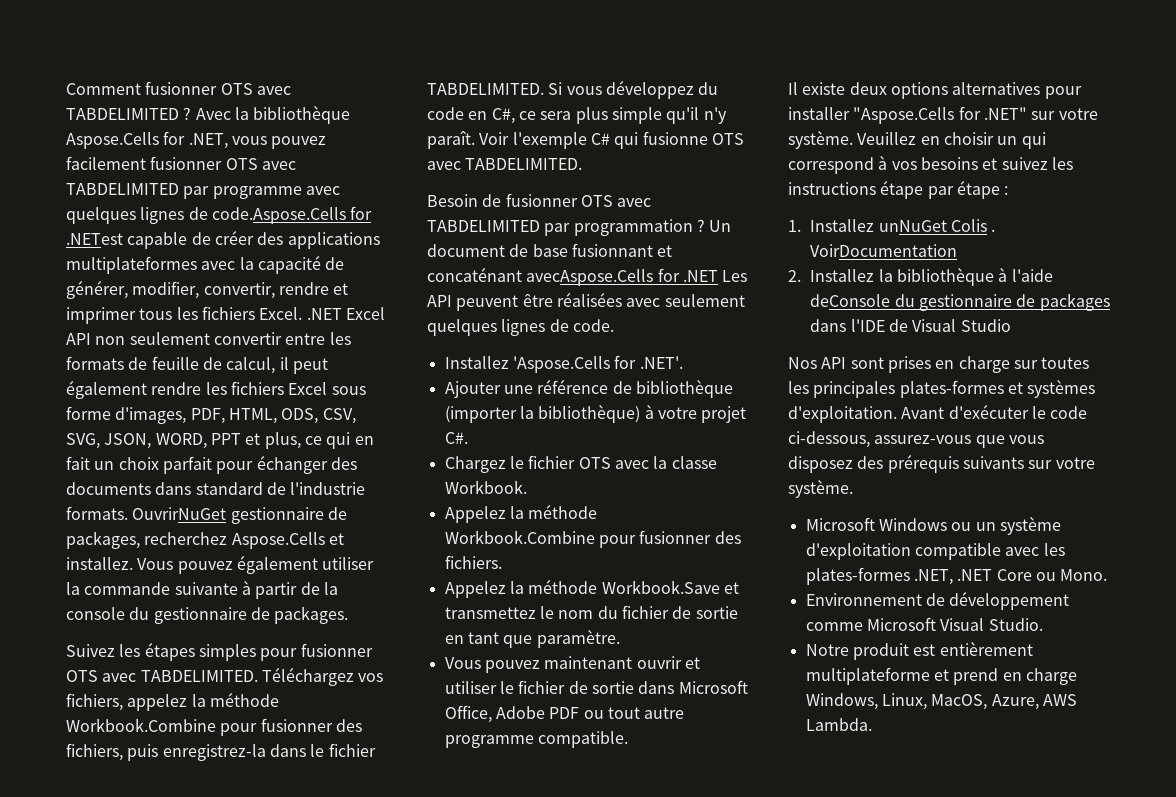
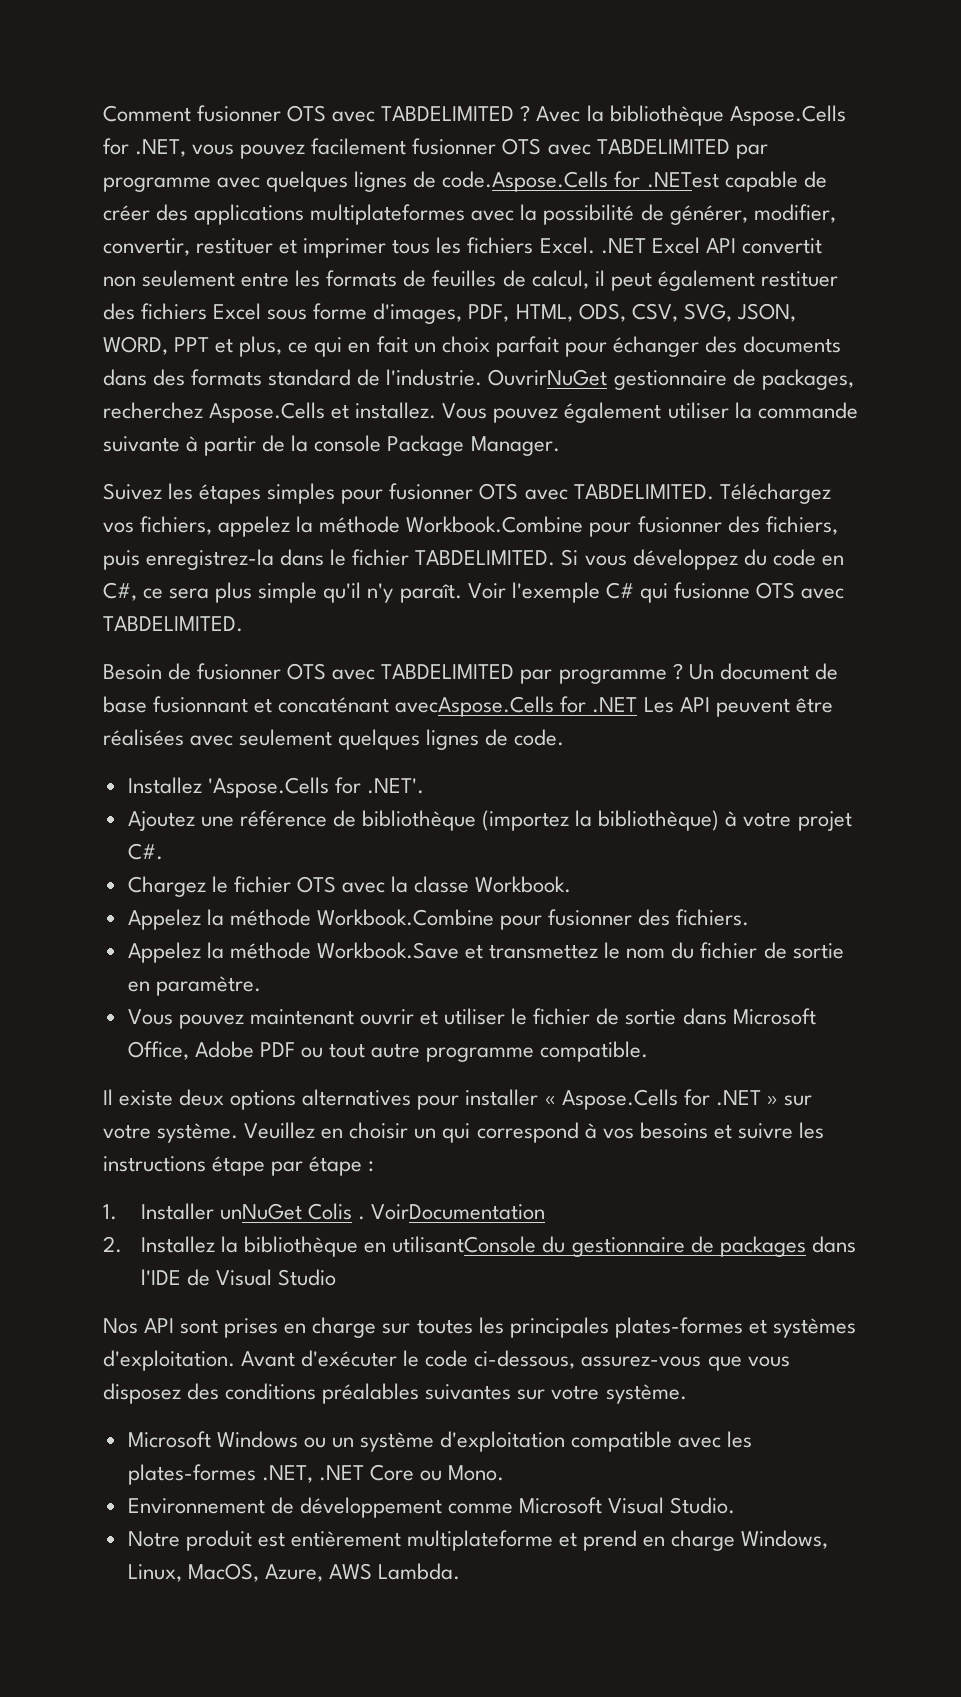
[257,255,321,274] capacité -> [543,204,635,225] possibilité
[278,282,329,295] rendre -> [196,238,274,254] restituer
(91, 339) none -> [741,238,822,254] convertit
[213,332,282,345] convertir -> (236, 278) none
[151,356,199,370] feuille -> [432,270,497,287] feuilles
[151,382,227,395] rendre les -> [760,271,838,287] [103,303,135,320] restituer des
[195,482,366,495] [66,506,128,520] standard de l'industrie formats. -> [153,369,483,386] des formats standard de l'industrie.
[129,606,349,624] du gestionnaire de packages. -> [387,435,560,456] Package Manager.
[573,219,693,236] programmation -> [558,669,667,684] programme
[444,381,501,398] Ajouter -> [127,811,195,831] Ajoutez
[444,406,517,423] (importer -> [482,810,570,831] (importez
[467,632,533,648] tant que -> (150, 986) none
[853,106,1027,124] "Aspose.Cells for .NET" -> [544,1089,778,1110] « Aspose.Cells for .NET »
[1001,157,1048,170] suivez -> [737,1123,793,1139] suivre
[810,219,875,232] Installez -> [141,1203,215,1220] Installer
[998,267,1053,282] [810,294,891,307] à l'aide deConsole -> [364,1236,537,1253] en utilisantConsole
[887,454,1024,473] prérequis suivants -> [225,1383,512,1404] conditions préalables suivantes

